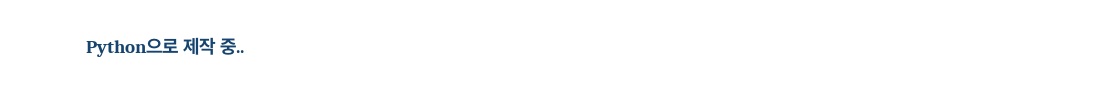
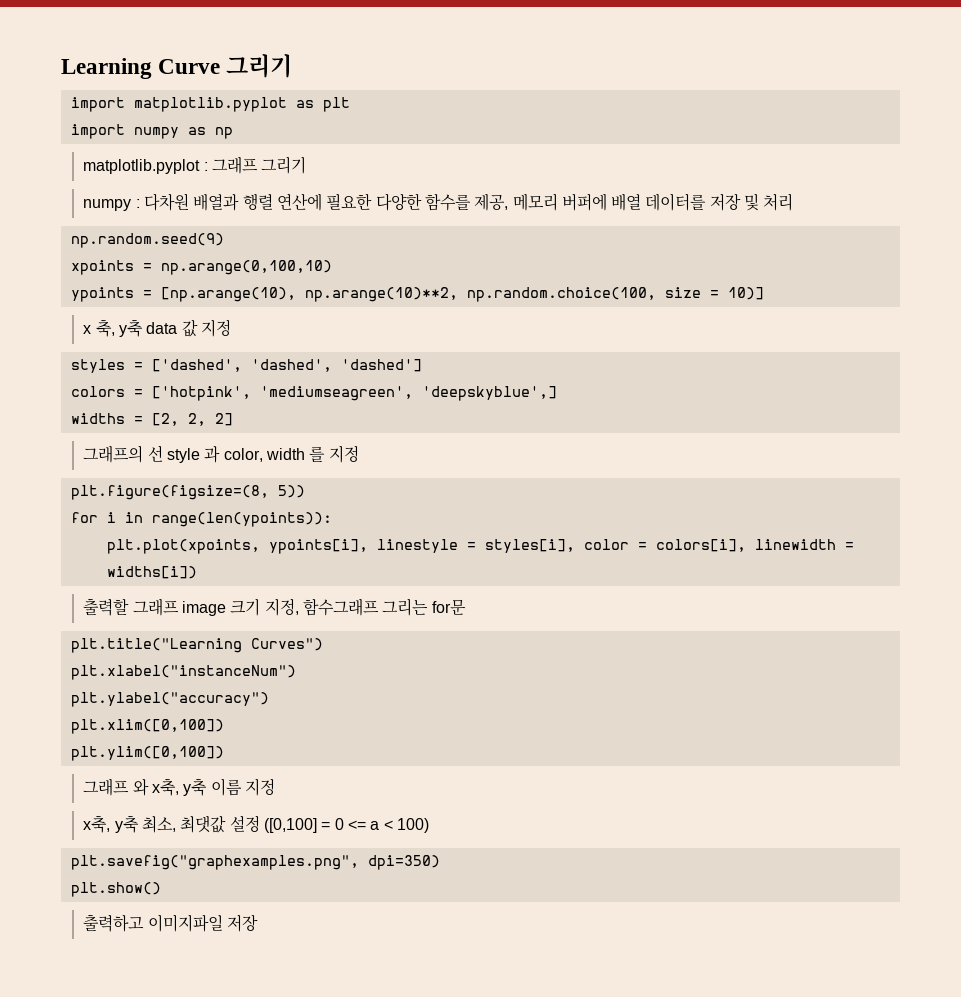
[86,37,245,57] Python으로 제작 중.. -> [61,54,293,79] [70,97,350,112] [70,124,233,139] [83,156,307,174] [83,193,794,211] [70,233,224,248] [70,260,332,275] [70,287,764,302] [83,319,231,337] [70,359,422,373] [70,386,557,401] [70,413,233,426] [83,445,359,463] [70,485,305,500] [70,512,332,527] [106,539,854,554] [106,566,197,579] [83,598,466,616] [70,638,323,653] [70,665,296,680] [70,692,269,707] [70,719,224,734] [70,746,224,761] [83,778,275,796] [83,815,429,833] [70,855,440,870] [70,882,161,897] [83,914,258,932] Learning Curve 그리기 // import matplotlib.pyplot as plt // import numpy as np // matplotlib.pyplot : 그래프 그리기 // numpy : 다차원 배열과 행렬 연산에 필요한 다양한 함수를 제공, 메모리 버퍼에 배열 데이터를 저장 및 처리 // np.random.seed(9) // xpoints = np.arange(0,100,10) // ypoints = [np.arange(10), np.arange(10)**2, np.random.choice(100, size = 10)] // x 축, y축 data 값 지정 // styles = ['dashed', 'dashed', 'dashed'] // colors = ['hotpink', 'mediumseagreen', 'deepskyblue',] // widths = [2, 2, 2] // 그래프의 선 style 과 color, width 를 지정 // plt.figure(figsize=(8, 5)) // for i in range(len(ypoints)): // plt.plot(xpoints, ypoints[i], linestyle = styles[i], color = colors[i], linewidth = widths[i]) // 출력할 그래프 image 크기 지정, 함수그래프 그리는 for문 // plt.title("Learning Curves") // plt.xlabel("instanceNum") // plt.ylabel("accuracy") // plt.xlim([0,100]) // plt.ylim([0,100]) // 그래프 와 x축, y축 이름 지정 // x축, y축 최소, 최댓값 설정 ([0,100] = 0 <= a < 100) // plt.savefig("graphexamples.png", dpi=350) // plt.show() // 출력하고 이미지파일 저장

